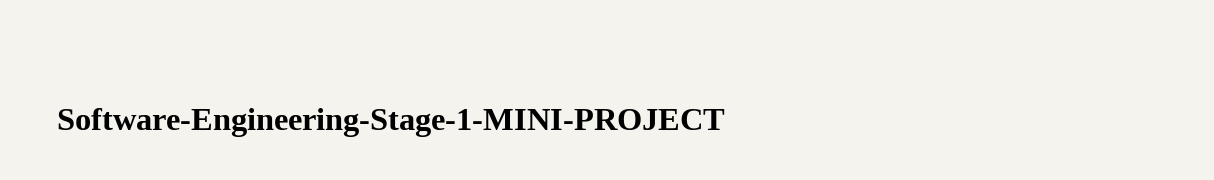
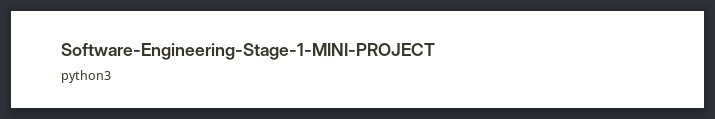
(725, 122) none -> [61,70,111,83] // python3

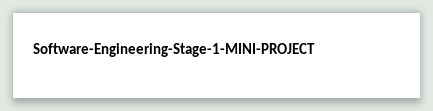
[61,70,111,83] // python3 -> (315, 50) none

